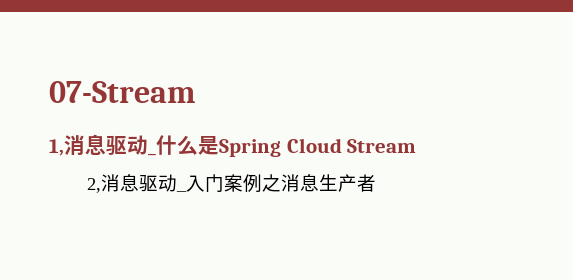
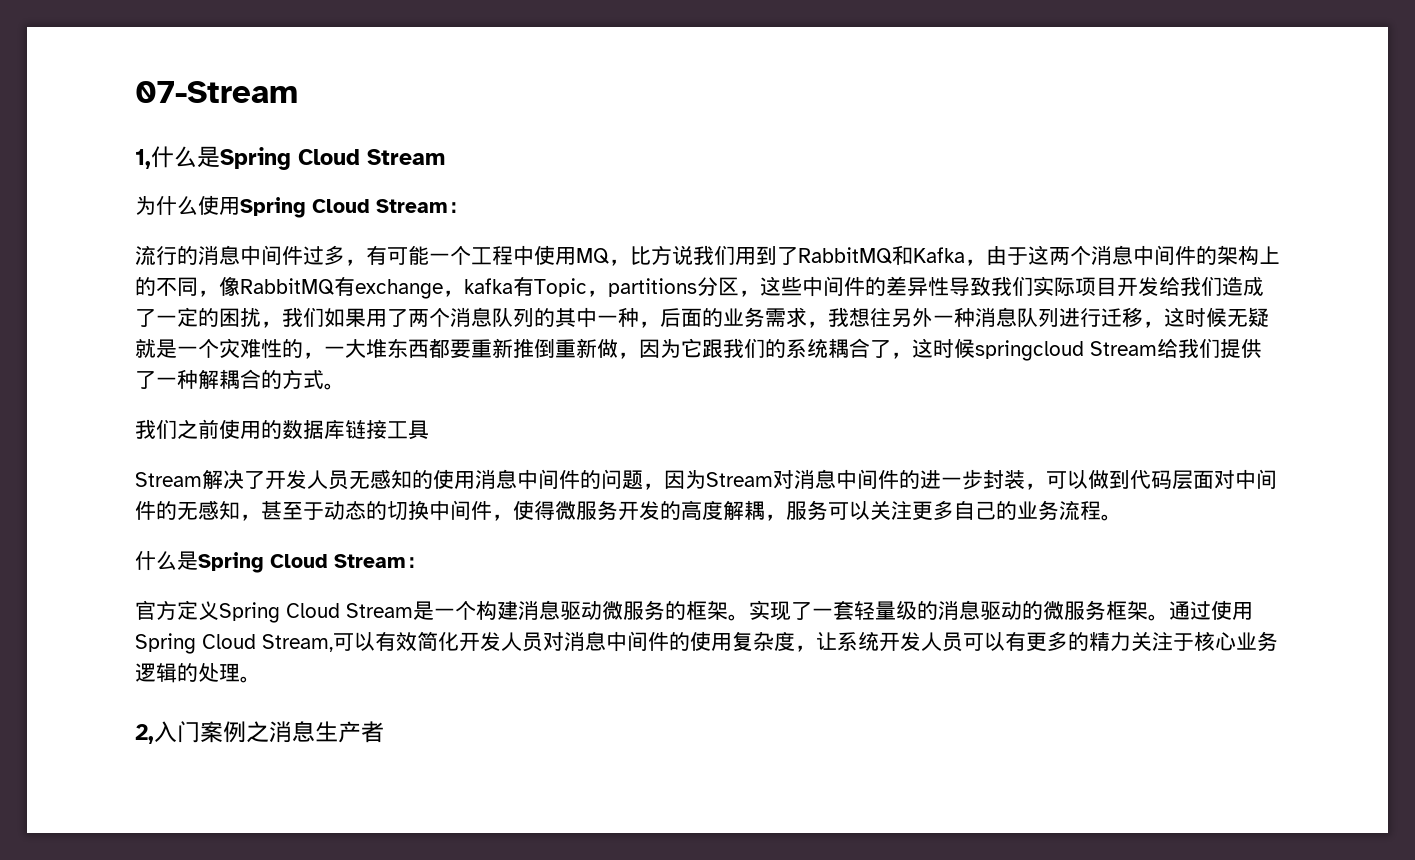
[64,134,156,156] 消息驱动_ -> (151, 159) none
[87,174,188,193] 2,消息驱动_ -> [135,195,469,218] [135,245,1280,266] [135,276,1264,299] [135,307,1269,328] [135,338,1262,361] [135,369,345,390] [135,419,429,440] [135,469,1277,490] [135,500,1122,521] [135,551,427,573] [135,600,1253,623] [135,631,1278,654] [135,662,261,683] [135,724,154,744] 为什么使用Spring Cloud Stream： // 流行的消息中间件过多，有可能一个工程中使用MQ，比方说我们用到了RabbitMQ和Kafka，由于这两个消息中间件的架构上的不同，像RabbitMQ有exchange，kafka有Topic，partitions分区，这些中间件的差异性导致我们实际项目开发给我们造成了一定的困扰，我们如果用了两个消息队列的其中一种，后面的业务需求，我想往另外一种消息队列进行迁移，这时候无疑就是一个灾难性的，一大堆东西都要重新推倒重新做，因为它跟我们的系统耦合了，这时候springcloud Stream给我们提供了一种解耦合的方式。 // 我们之前使用的数据库链接工具 // Stream解决了开发人员无感知的使用消息中间件的问题，因为Stream对消息中间件的进一步封装，可以做到代码层面对中间件的无感知，甚至于动态的切换中间件，使得微服务开发的高度解耦，服务可以关注更多自己的业务流程。 // 什么是Spring Cloud Stream： // 官方定义Spring Cloud Stream是一个构建消息驱动微服务的框架。实现了一套轻量级的消息驱动的微服务框架。通过使用Spring Cloud Stream,可以有效简化开发人员对消息中间件的使用复杂度，让系统开发人员可以有更多的精力关注于核心业务逻辑的处理。 // 2,

